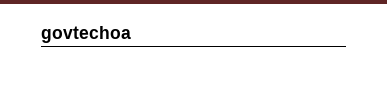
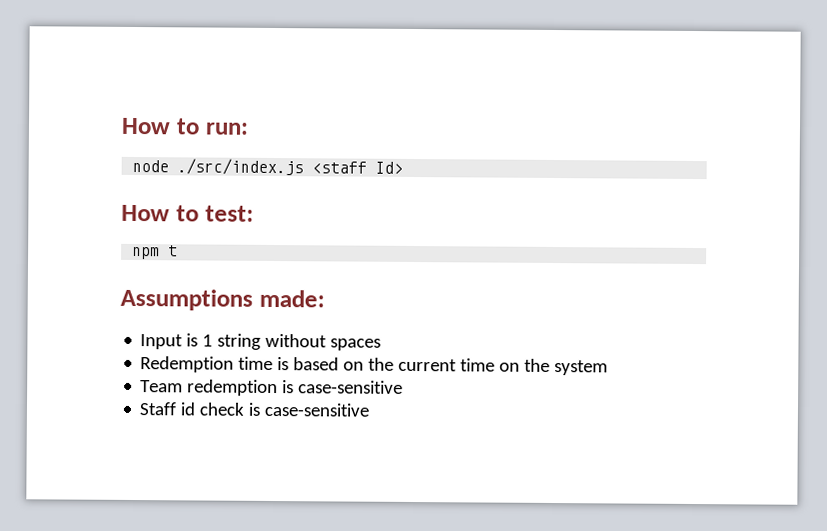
[41,26,131,43] govtechoa -> [121,117,249,135] [132,158,404,176] [121,204,254,222] [132,245,179,260] [120,288,325,311] [140,333,382,351] [140,356,609,376] [140,379,404,397] [139,402,371,417] How to run: // node ./src/index.js <staff Id> // How to test: // npm t // Assumptions made: // Input is 1 string without spaces // Redemption time is based on the current time on the system // Team redemption is case-sensitive // Staff id check is case-sensitive

